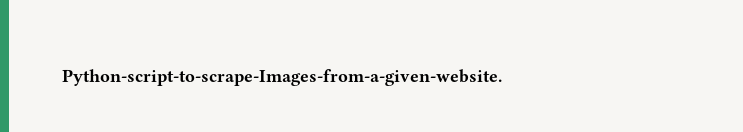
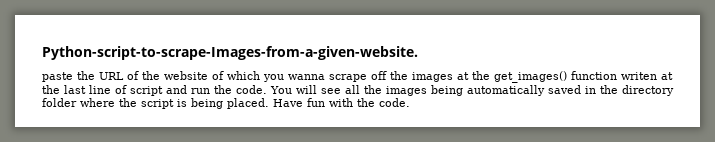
(502, 77) none -> [42,71,673,83] [42,85,674,96] [42,98,410,109] // paste the URL of the website of which you wanna scrape off the images at the get_images() function writen at the last line of script and run the code. You will see all the images being automatically saved in the directory folder where the script is being placed. Have fun with the code.

